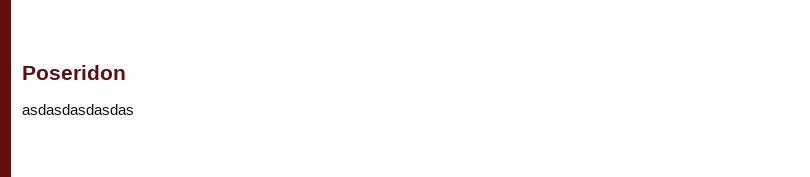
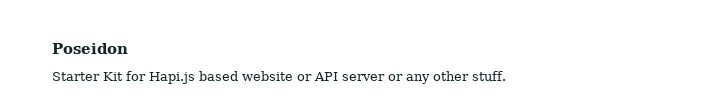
[22,65,126,80] [22,104,134,115] Poseridon // asdasdasdasdas -> [52,43,128,54] [52,71,506,84] Poseidon // Starter Kit for Hapi.js based website or API server or any other stuff.

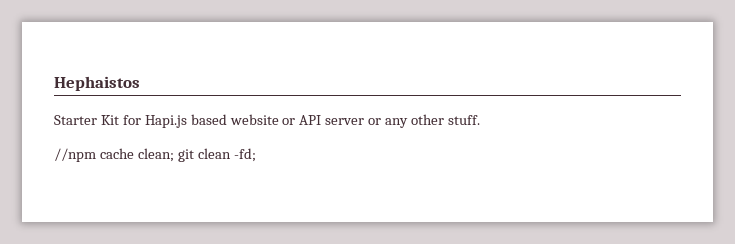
[52,43,128,54] Poseidon -> [54,76,140,91] Hephaistos
(506, 76) none -> [54,148,256,162] // //npm cache clean; git clean -fd;

